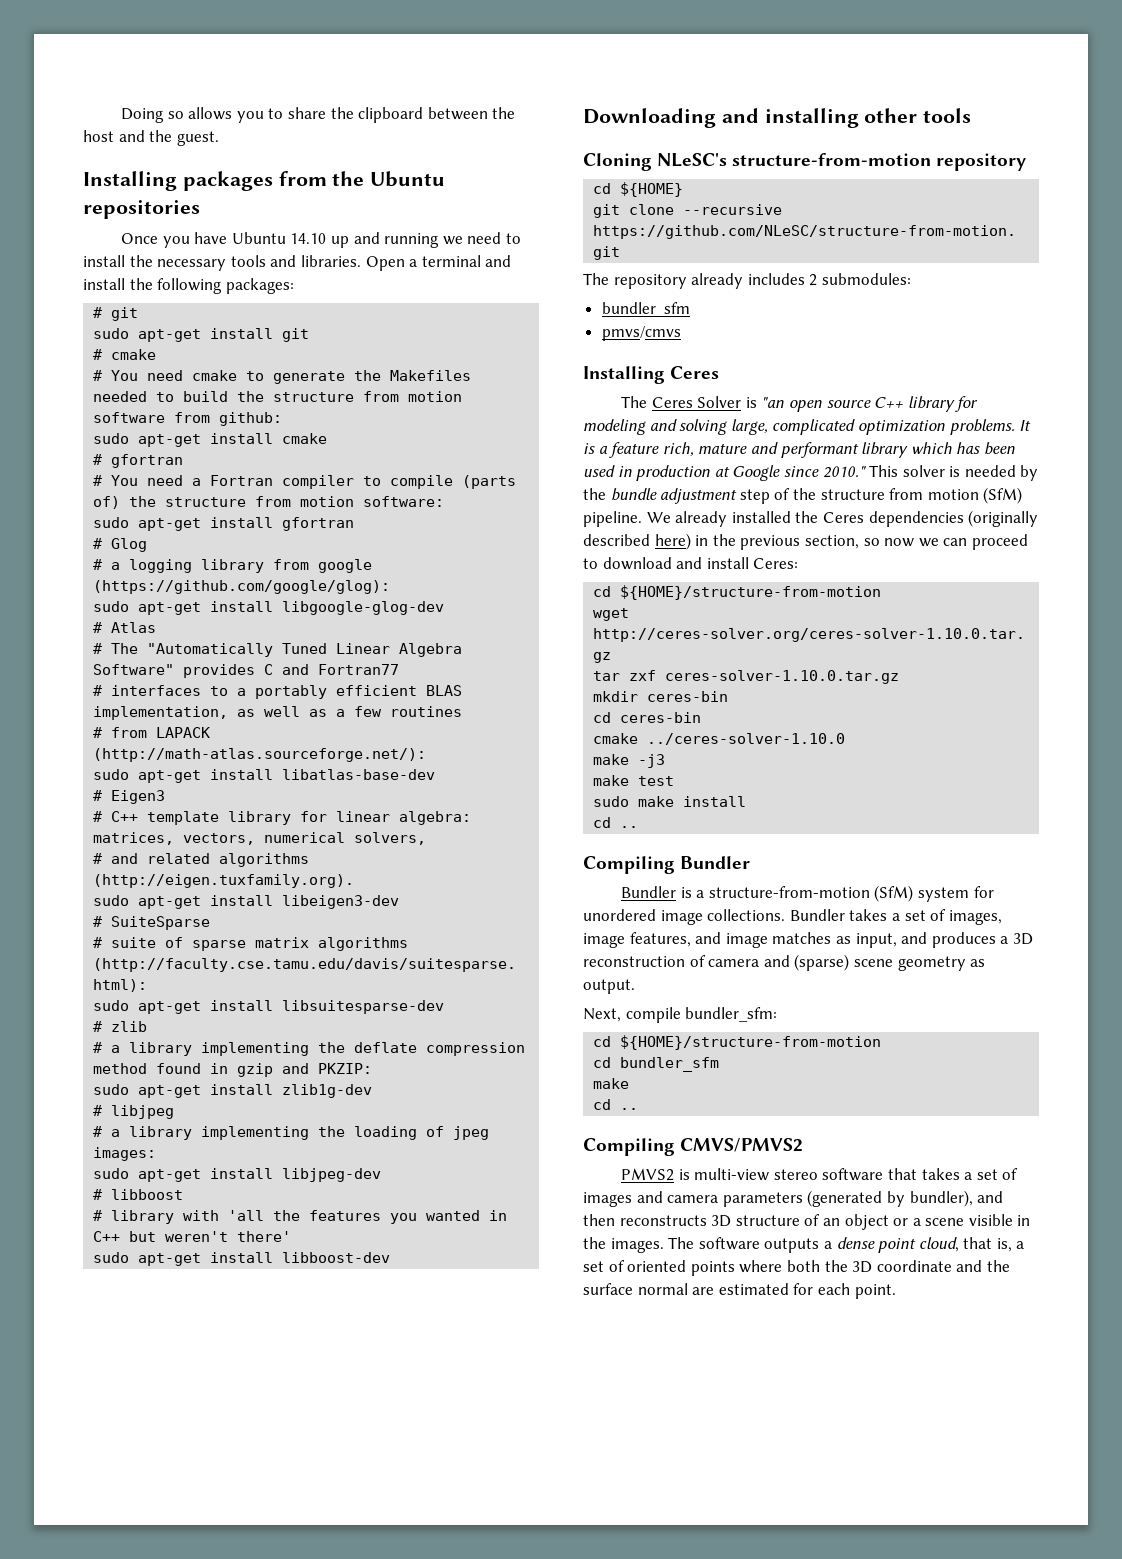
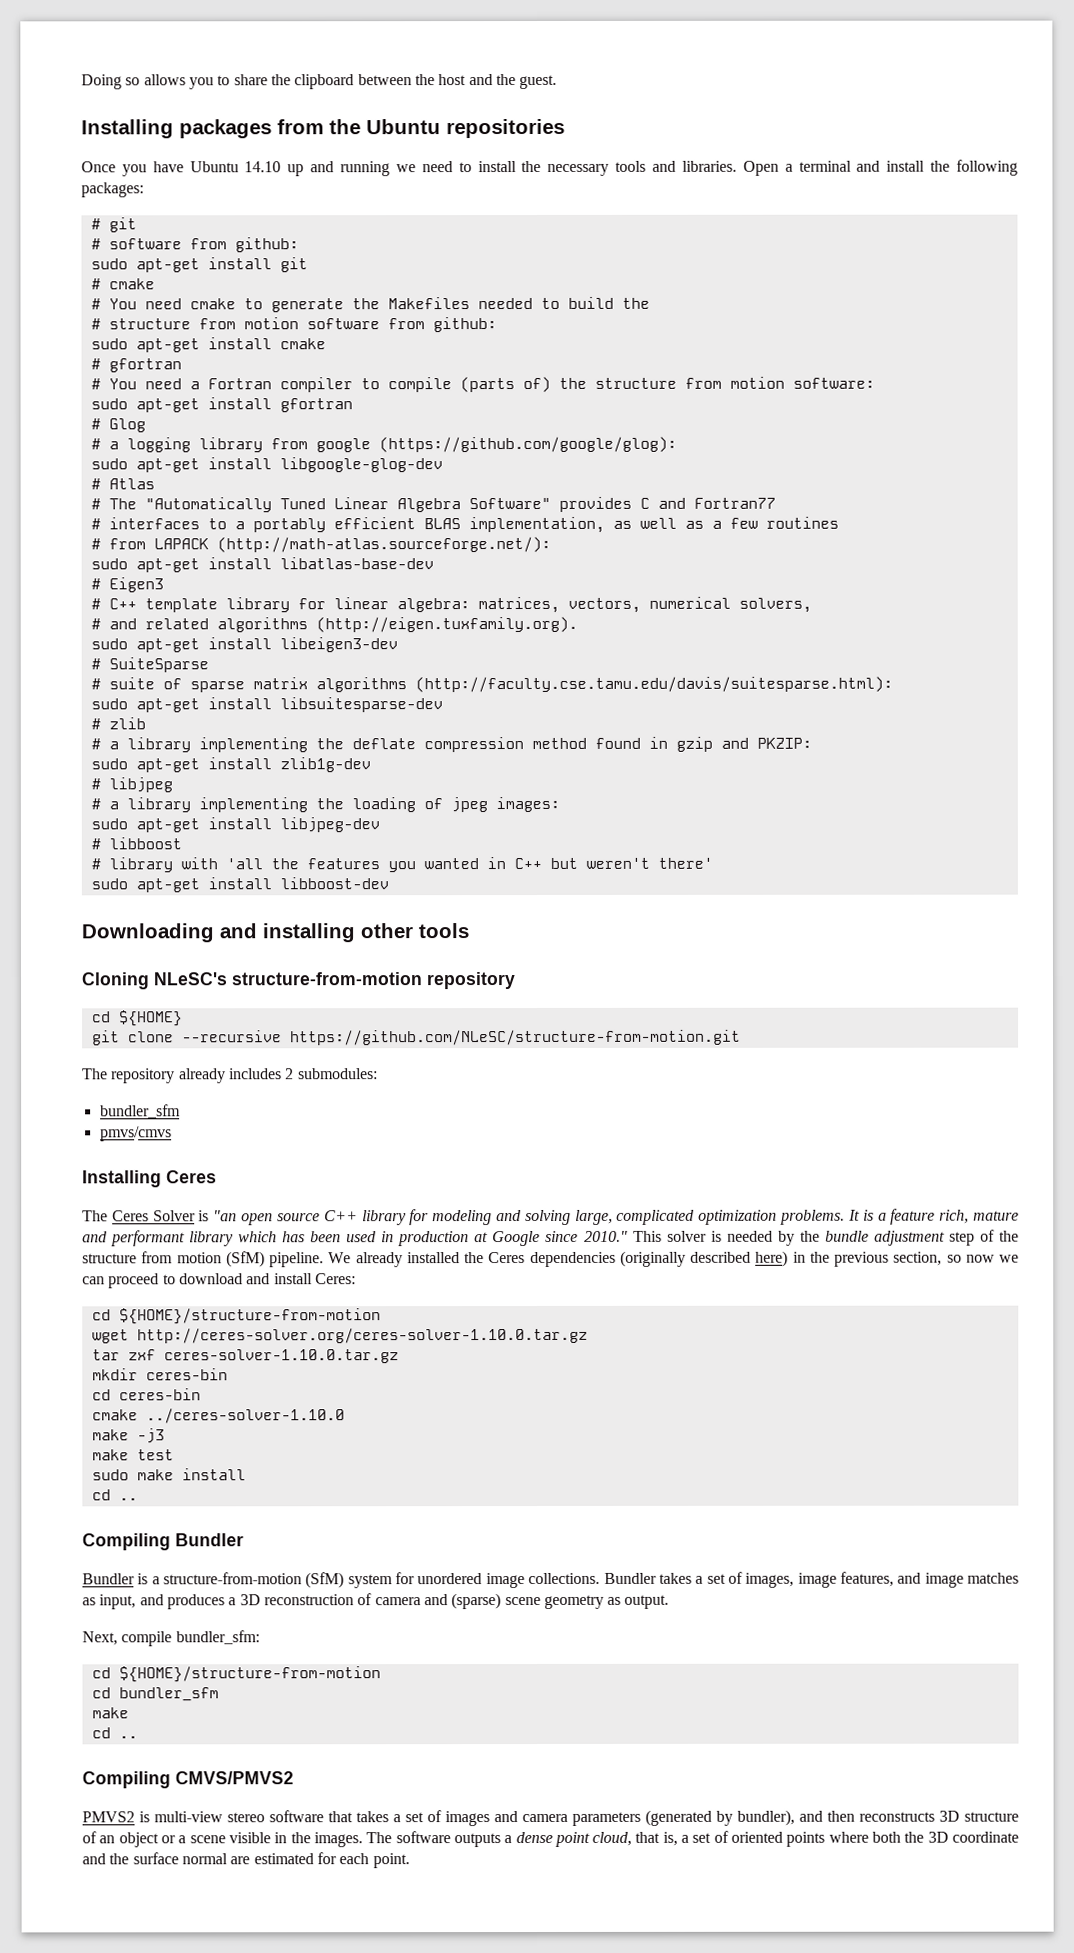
(139, 314) none -> [90,237,299,253] // # software from github:
(265, 396) none -> [90,318,101,330] // #

